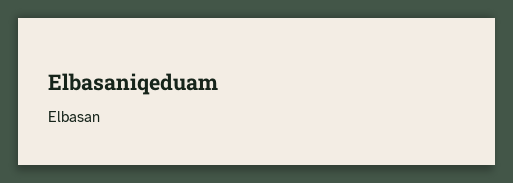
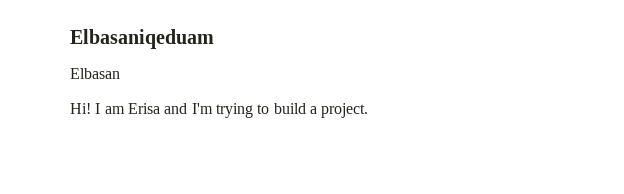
(100, 116) none -> [70,103,369,118] // Hi! I am Erisa and I'm trying to build a project.

